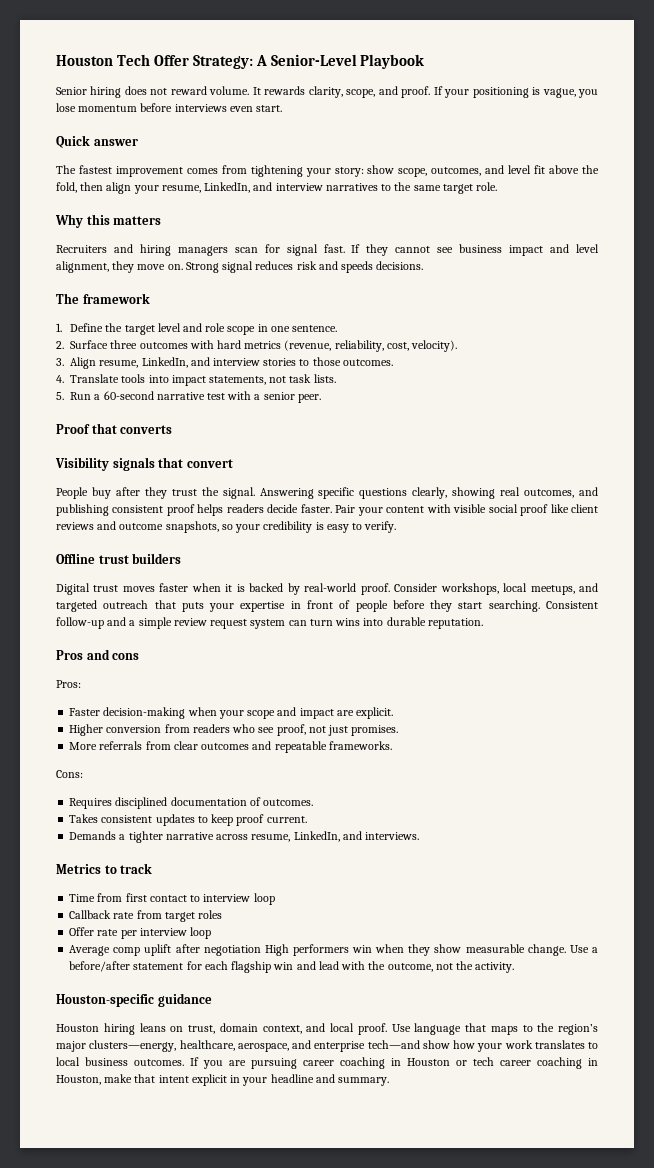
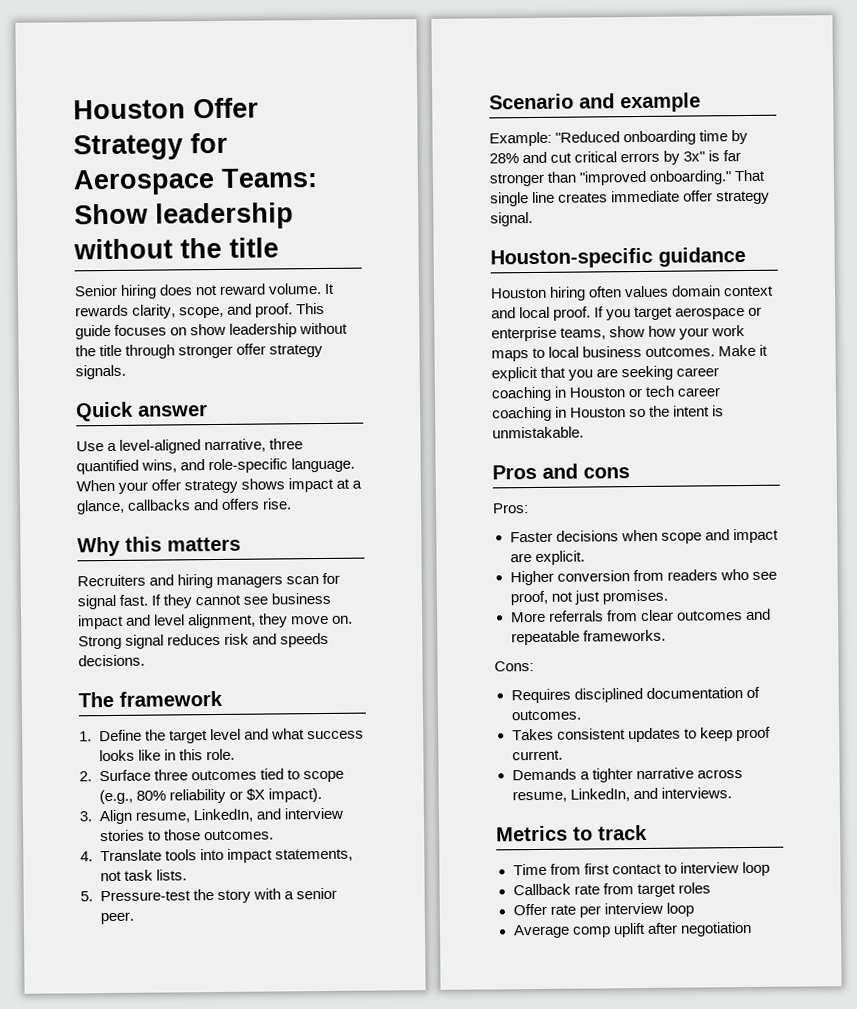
[56,54,425,69] Houston Tech Offer Strategy: A Senior-Level Playbook -> [73,97,259,120] [73,132,228,161] [73,168,318,196] [74,202,294,230] [73,237,279,260] Houston Offer Strategy for Aerospace Teams: Show leadership without the title
[433,86,598,98] [56,103,283,112] [56,135,138,148] [56,165,599,177] [56,182,498,194] If your positioning is vague, you lose momentum before interviews even start. // Quick answer // The fastest improvement comes from tightening your story: show scope, outcomes, and level fit above the fold, then align your resume, LinkedIn, and interview narratives to the same target role. -> [296,302,326,315] [75,322,349,340] [75,343,324,359] [75,364,126,380] [76,401,208,422] [76,438,304,454] [76,457,356,475] [76,477,363,494] [76,498,293,515] This guide focuses on show leadership without the title through stronger offer strategy signals. // Quick answer // Use a level-aligned narrative, three quantified wins, and role-specific language. When your offer strategy shows impact at a glance, callbacks and offers rise.
[205,323,338,335] [56,340,458,352] role scope in one sentence. // 2. Surface three outcomes with hard metrics (revenue, reliability, cost, velocity). -> [270,728,364,740] [98,748,235,762] [79,768,344,783] [98,788,322,805] what success looks like in this role. // 2. Surface three outcomes tied to scope (e.g., 80% reliability or $X impact).
[70,391,226,400] Run a 60-second narrative test -> [99,889,251,904] Pressure-test the story
[56,423,173,434] [55,457,233,471] [56,487,599,499] [56,504,598,516] [56,521,397,533] [56,553,182,564] [56,583,598,595] [56,600,598,612] [56,617,483,629] Proof that converts // Visibility signals that convert // People buy after they trust the signal. Answering specific questions clearly, showing real outcomes, and publishing consistent proof helps readers decide faster. Pair your content with visible social proof like client reviews and outcome snapshots, so your credibility is easy to verify. // Offline trust builders // Digital trust moves faster when it is backed by real-world proof. Consider workshops, local meetups, and targeted outreach that puts your expertise in front of people before they start searching. Consistent follow-up and a simple review request system can turn wins into durable reputation. -> [489,92,701,113] [489,129,749,147] [489,150,742,165] [489,169,766,187] [490,190,771,207] [490,212,533,227] [490,247,746,269] [490,285,775,301] [491,306,763,321] [491,325,746,342] [491,344,769,362] [491,365,720,382] [491,385,721,402] [492,405,725,422] [492,426,584,439] Scenario and example // Example: "Reduced onboarding time by 28% and cut critical errors by 3x" is far stronger than "improved onboarding." That single line creates immediate offer strategy signal. // Houston-specific guidance // Houston hiring often values domain context and local proof. If you target aerospace or enterprise teams, show how your work maps to local business outcomes. Make it explicit that you are seeking career coaching in Houston or tech career coaching in Houston so the intent is unmistakable.
[103,707,244,719] decision-making when your -> [555,529,658,542] decisions when
[264,944,598,956] [69,961,515,973] [56,993,212,1007] [56,1023,598,1035] [56,1040,598,1052] [56,1057,598,1069] [56,1074,390,1086] High performers win when they show measurable change. Use a before/after statement for each flagship win and lead with the outcome, not the activity. // Houston-specific guidance // Houston hiring leans on trust, domain context, and local proof. Use language that maps to the region’s major clusters—energy, healthcare, aerospace, and enterprise tech—and show how your work translates to local business outcomes. If you are pursuing career coaching in Houston or tech career coaching in Houston, make that intent explicit in your headline and summary. -> (752, 929) none

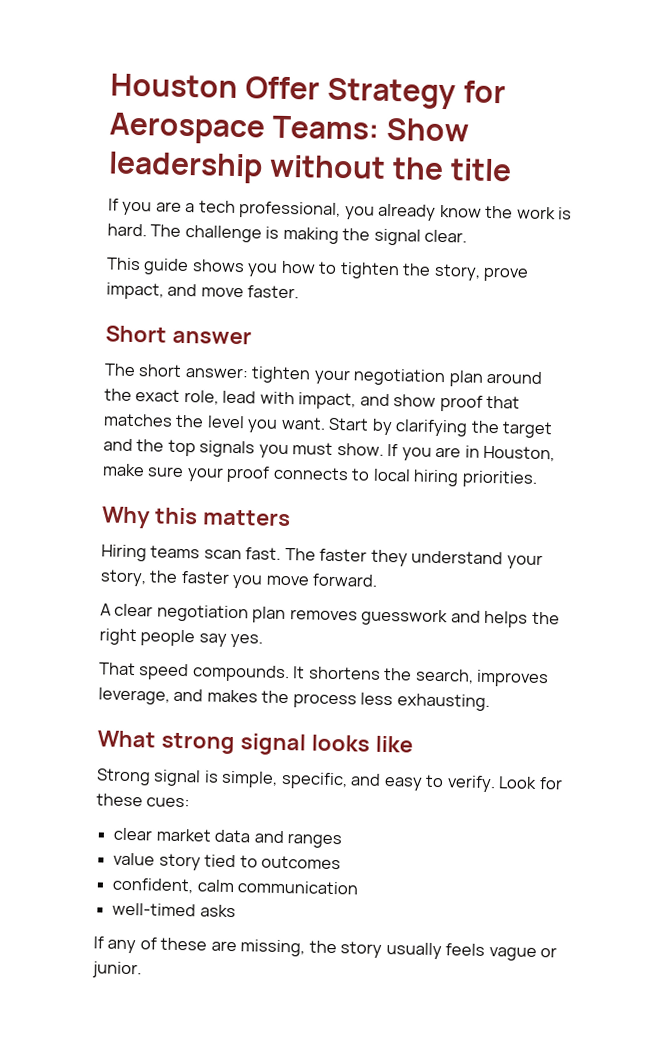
[74,282,336,299] [75,302,326,319] [75,322,349,340] [75,343,324,359] [75,364,126,380] [76,401,208,422] [76,438,304,454] [76,457,356,475] [76,477,363,494] [76,498,293,515] [77,536,241,557] [77,572,341,589] [77,592,332,610] [78,613,354,630] [78,632,330,650] [78,654,145,667] [78,690,223,708] [79,728,364,744] [98,748,235,762] [79,768,344,783] [98,788,322,805] [79,807,343,825] [99,829,274,842] [80,848,353,863] [99,869,187,882] [80,887,337,904] [99,911,134,925] [489,92,701,113] [489,129,749,147] [489,150,742,165] [489,169,766,187] [490,190,771,207] [490,212,533,227] [490,247,746,269] [490,285,775,301] [491,306,763,321] [491,325,746,342] [491,344,769,362] [491,365,720,382] [491,385,721,402] [492,405,725,422] [492,426,584,439] [492,463,630,480] [492,503,529,514] [509,528,779,544] [509,550,585,566] [509,568,777,586] [509,589,668,606] [510,608,771,623] [510,629,666,646] [494,661,534,672] [510,686,760,704] [510,709,582,721] [511,726,771,743] [511,749,563,761] [511,767,743,783] [511,787,732,803] [496,824,648,842] [512,861,770,877] [512,882,711,898] [512,902,694,918] [512,921,752,939] Senior hiring does not reward volume. It rewards clarity, scope, and proof. This guide focuses on show leadership without the title through stronger offer strategy signals. // Quick answer // Use a level-aligned narrative, three quantified wins, and role-specific language. When your offer strategy shows impact at a glance, callbacks and offers rise. // Why this matters // Recruiters and hiring managers scan for signal fast. If they cannot see business impact and level alignment, they move on. Strong signal reduces risk and speeds decisions. // The framework // 1. Define the target level and what success looks like in this role. // 2. Surface three outcomes tied to scope (e.g., 80% reliability or $X impact). // 3. Align resume, LinkedIn, and interview stories to those outcomes. // 4. Translate tools into impact statements, not task lists. // 5. Pressure-test the story with a senior peer. // Scenario and example // Example: "Reduced onboarding time by 28% and cut critical errors by 3x" is far stronger than "improved onboarding." That single line creates immediate offer strategy signal. // Houston-specific guidance // Houston hiring often values domain context and local proof. If you target aerospace or enterprise teams, show how your work maps to local business outcomes. Make it explicit that you are seeking career coaching in Houston or tech career coaching in Houston so the intent is unmistakable. // Pros and cons // Pros: // Faster decisions when scope and impact are explicit. // Higher conversion from readers who see proof, not just promises. // More referrals from clear outcomes and repeatable frameworks. // Cons: // Requires disciplined documentation of outcomes. // Takes consistent updates to keep proof current. // Demands a tighter narrative across resume, LinkedIn, and interviews. // Metrics to track // Time from first contact to interview loop // Callback rate from target roles // Offer rate per interview loop // Average comp uplift after negotiation -> [108,198,573,221] [107,223,468,246] [106,257,530,282] [106,282,300,300] [105,325,252,345] [104,363,544,387] [104,388,521,412] [103,413,554,439] [103,438,556,462] [102,463,538,488] [101,506,291,529] [101,544,543,570] [100,569,379,589] [100,603,560,628] [99,628,264,648] [99,662,550,688] [98,687,490,712] [97,730,413,756] [96,768,563,793] [96,793,191,808] [113,827,342,849] [113,852,341,871] [112,877,360,895] [112,902,236,918] [93,936,558,962] [92,961,142,979] If you are a tech professional, you already know the work is hard. The challenge is making the signal clear. // This guide shows you how to tighten the story, prove impact, and move faster. // Short answer // The short answer: tighten your negotiation plan around the exact role, lead with impact, and show proof that matches the level you want. Start by clarifying the target and the top signals you must show. If you are in Houston, make sure your proof connects to local hiring priorities. // Why this matters // Hiring teams scan fast. The faster they understand your story, the faster you move forward. // A clear negotiation plan removes guesswork and helps the right people say yes. // That speed compounds. It shortens the search, improves leverage, and makes the process less exhausting. // What strong signal looks like // Strong signal is simple, specific, and easy to verify. Look for these cues: // clear market data and ranges // value story tied to outcomes // confident, calm communication // well-timed asks // If any of these are missing, the story usually feels vague or junior.

